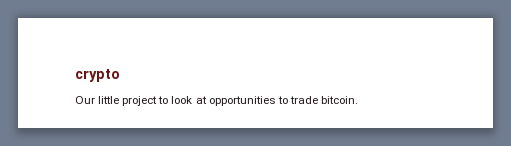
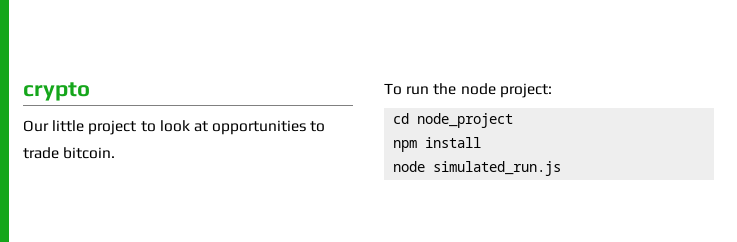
(358, 100) none -> [384,83,552,98] [393,113,514,128] [393,137,482,152] [393,161,562,176] // To run the node project: // cd node_project // npm install // node simulated_run.js

